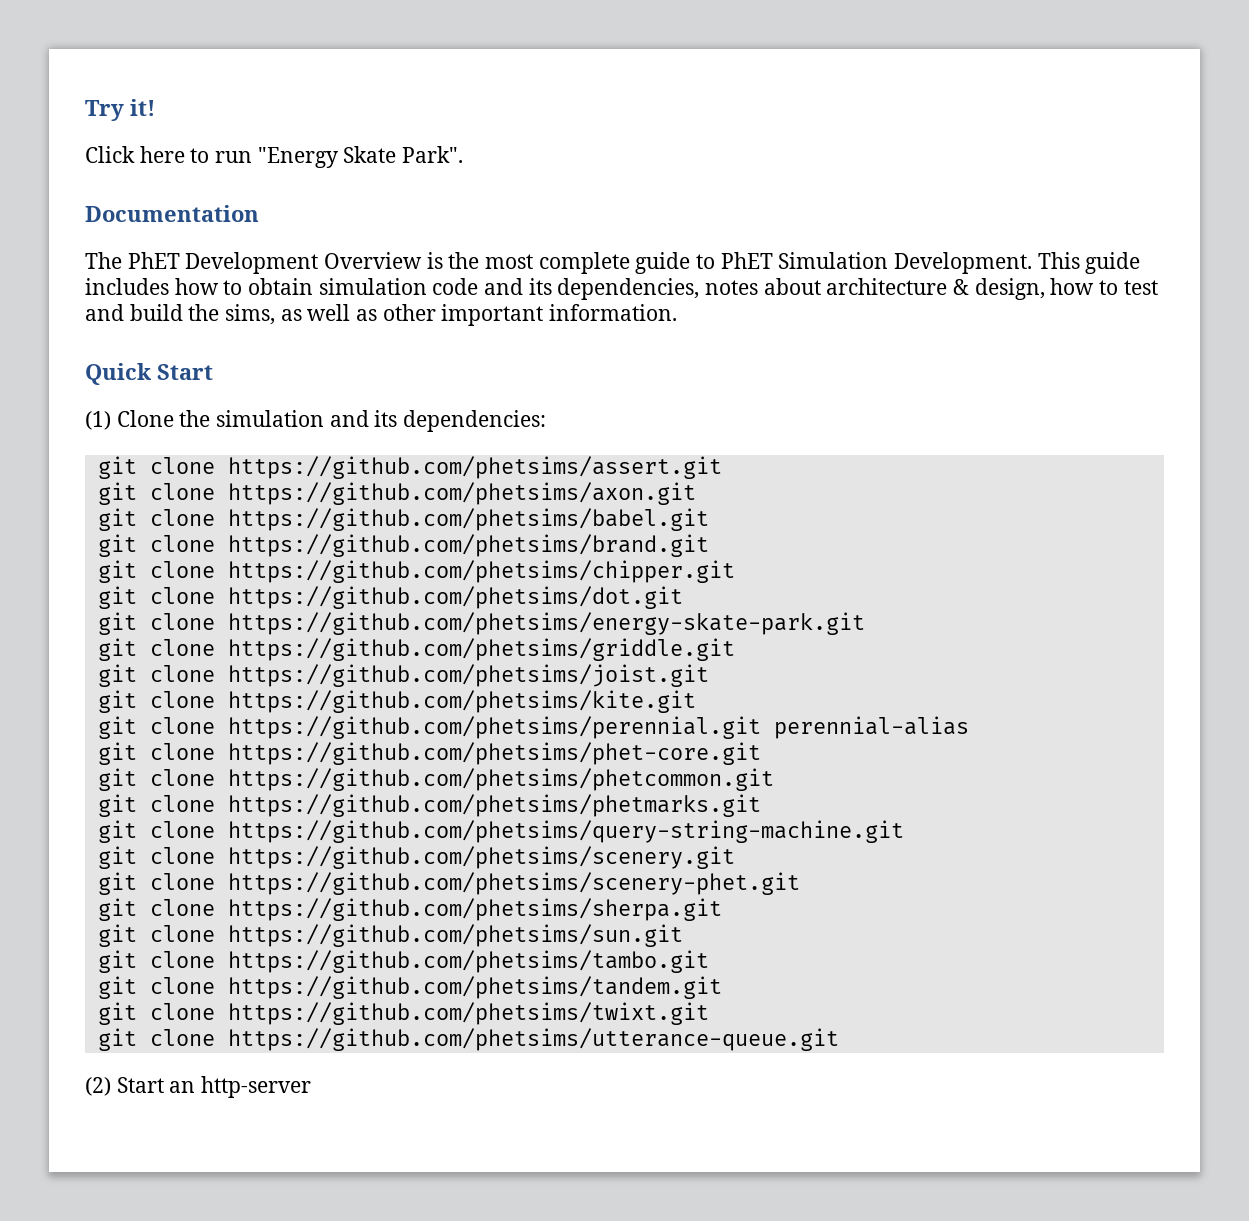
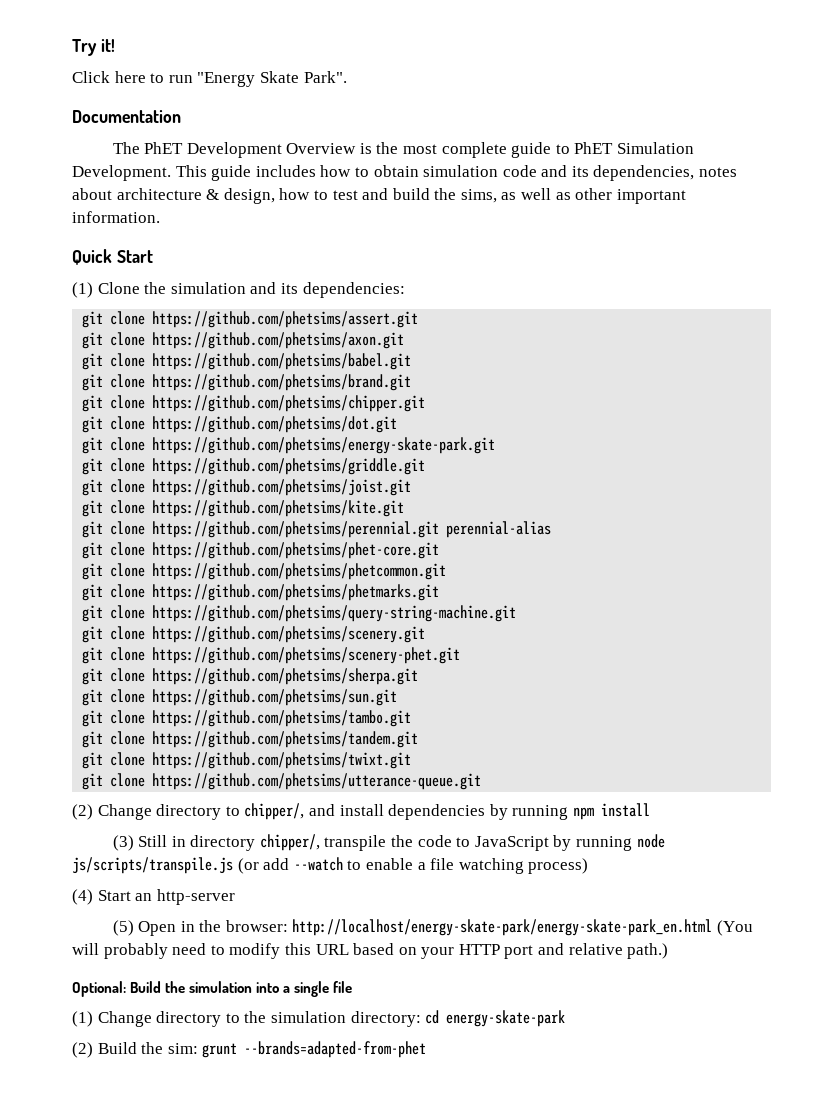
[116,1076,312,1098] Start an http-server -> [97,803,650,820] [112,834,665,851] [72,857,589,874] [72,889,235,905] [112,919,754,936] [72,943,669,959] [72,981,353,997] [72,1010,566,1027] [72,1041,427,1058] Change directory to chipper/, and install dependencies by running npm install // (3) Still in directory chipper/, transpile the code to JavaScript by running node js/scripts/transpile.js (or add --watch to enable a file watching process) // (4) Start an http-server // (5) Open in the browser: http://localhost/energy-skate-park/energy-skate-park_en.html (You will probably need to modify this URL based on your HTTP port and relative path.) // Optional: Build the simulation into a single file // (1) Change directory to the simulation directory: cd energy-skate-park // (2) Build the sim: grunt --brands=adapted-from-phet

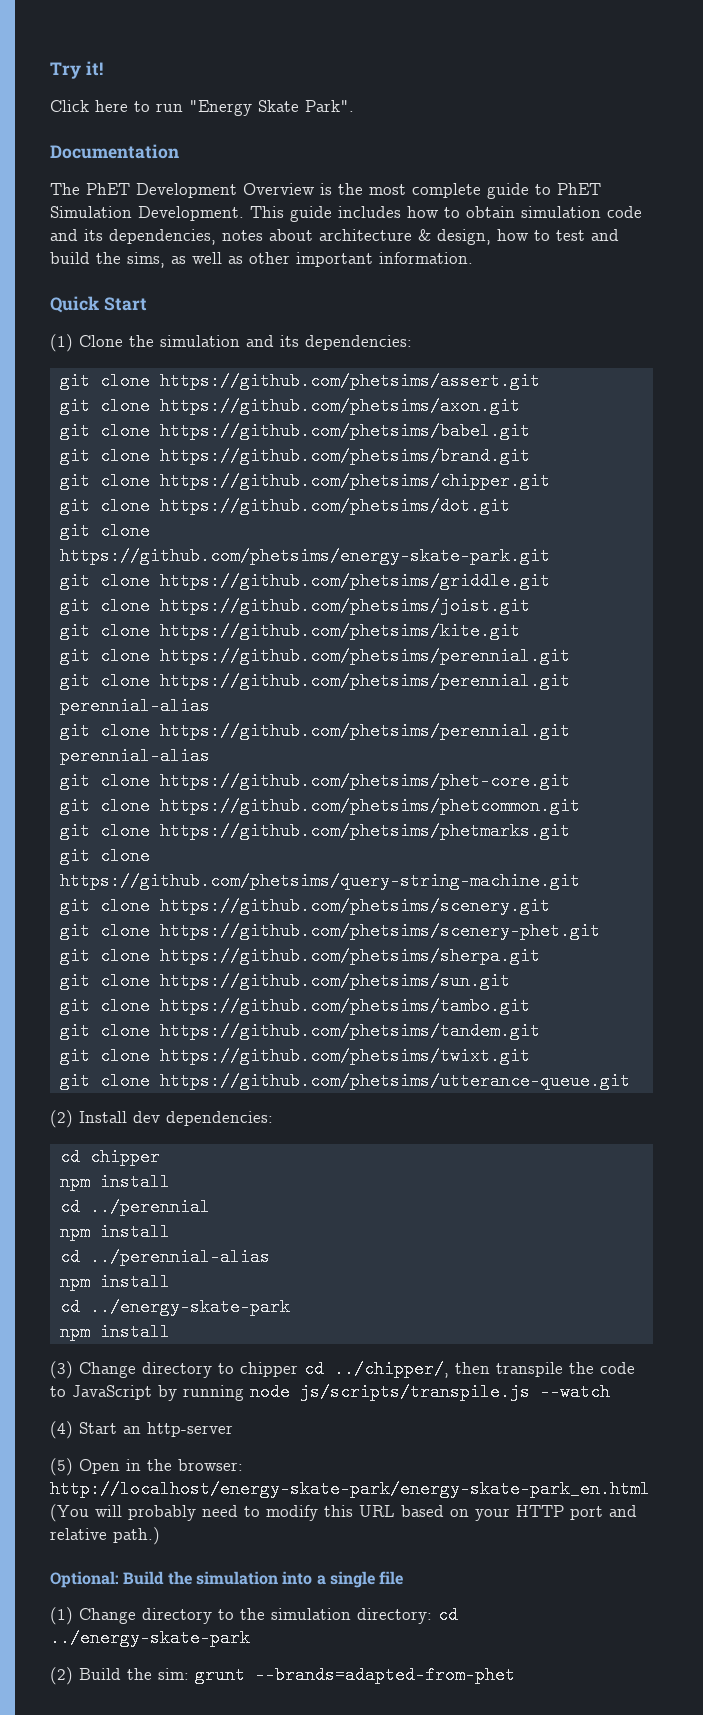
(440, 529) none -> [59,672,570,690] [59,697,210,715] [59,722,570,740] // git clone https://github.com/phetsims/perennial.git perennial-alias // git clone https://github.com/phetsims/perennial.git
[97,803,650,820] [112,834,320,851] Change directory to chipper/, and install dependencies by running npm install // (3) Still in directory chipper/, -> [79,1111,273,1126] [59,1148,160,1166] [59,1173,170,1191] [59,1198,210,1216] [59,1223,170,1241] [59,1248,270,1266] [59,1273,170,1291] [59,1298,290,1316] [59,1323,170,1341] [50,1360,490,1379] Install dev dependencies: // cd chipper // npm install // cd ../perennial // npm install // cd ../perennial-alias // npm install // cd ../energy-skate-park // npm install // (3) Change directory to chipper cd ../chipper/, then
[237,858,290,874] (or add -> (530, 1392) none
[347,858,589,874] to enable a file watching process) -> (610, 1392) none
[446,1010,566,1027] energy-skate-park -> [50,1629,250,1647] ../energy-skate-park

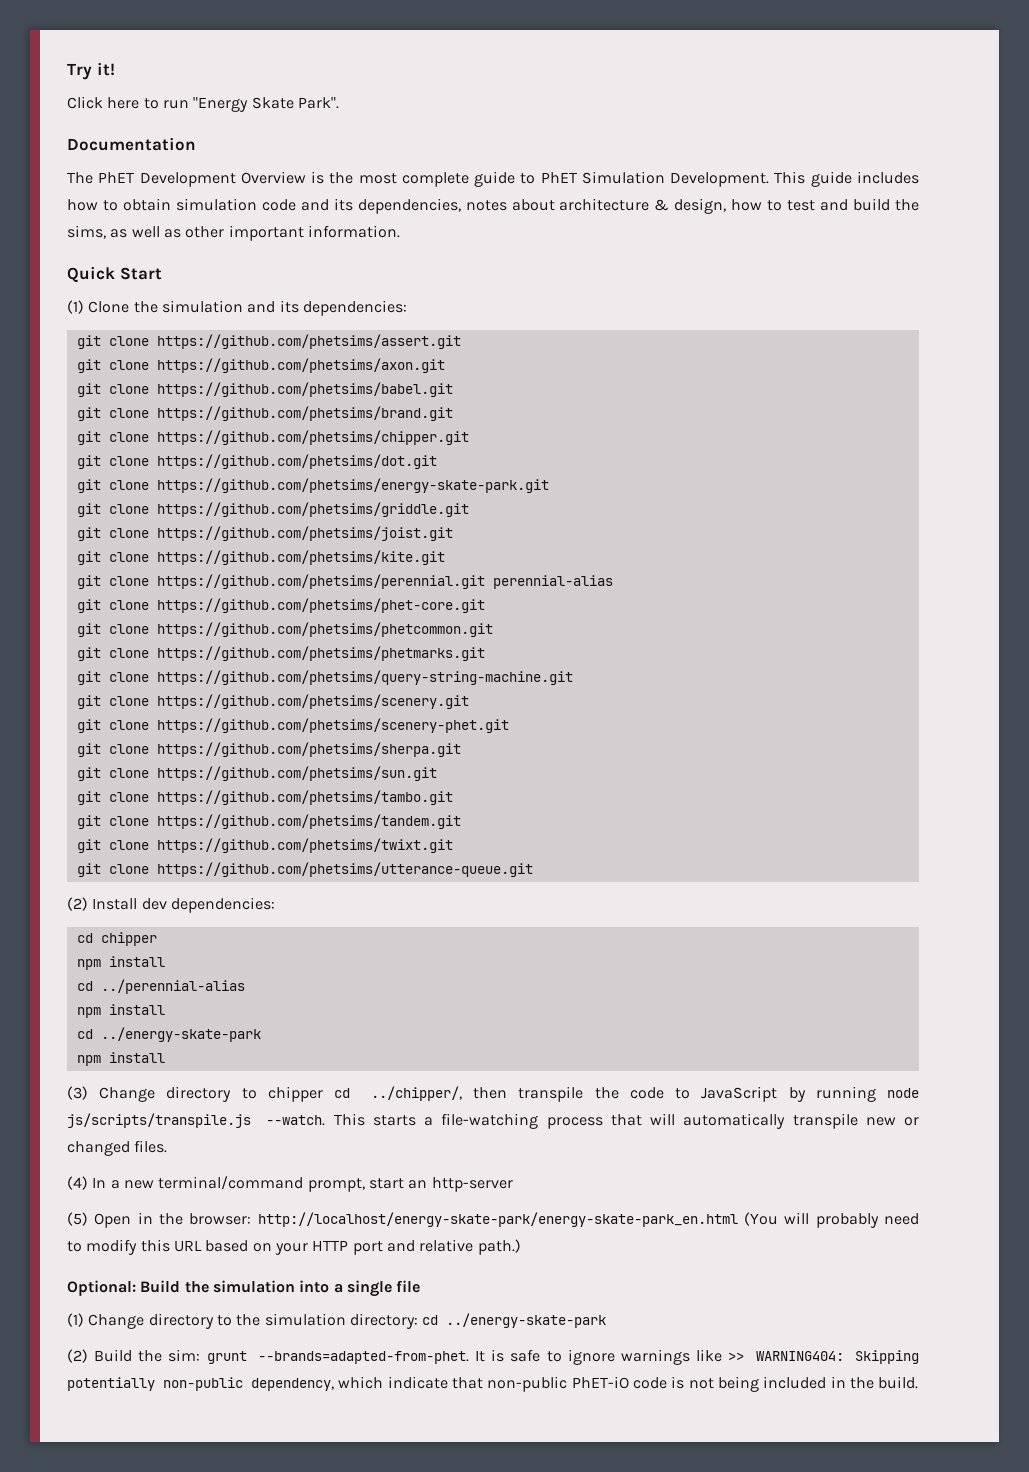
[59,672,570,690] [59,697,210,715] [59,722,570,740] // git clone https://github.com/phetsims/perennial.git perennial-alias // git clone https://github.com/phetsims/perennial.git -> (485, 581) none
[59,1198,210,1216] [59,1223,170,1241] // cd ../perennial // npm install -> (165, 961) none
[540,1383,610,1401] [50,1421,117,1439] --watch // (4) Start -> [266,1113,920,1129] [67,1140,168,1156] [67,1176,404,1192] --watch. This starts a file-watching process that will automatically transpile new or changed files. // (4) In a new terminal/command prompt, start
[255,1666,515,1684] --brands=adapted-from-phet -> [258,1349,919,1365] [67,1376,919,1392] --brands=adapted-from-phet. It is safe to ignore warnings like >> WARNING404: Skipping potentially non-public dependency, which indicate that non-public PhET-iO code is not being included in the build.

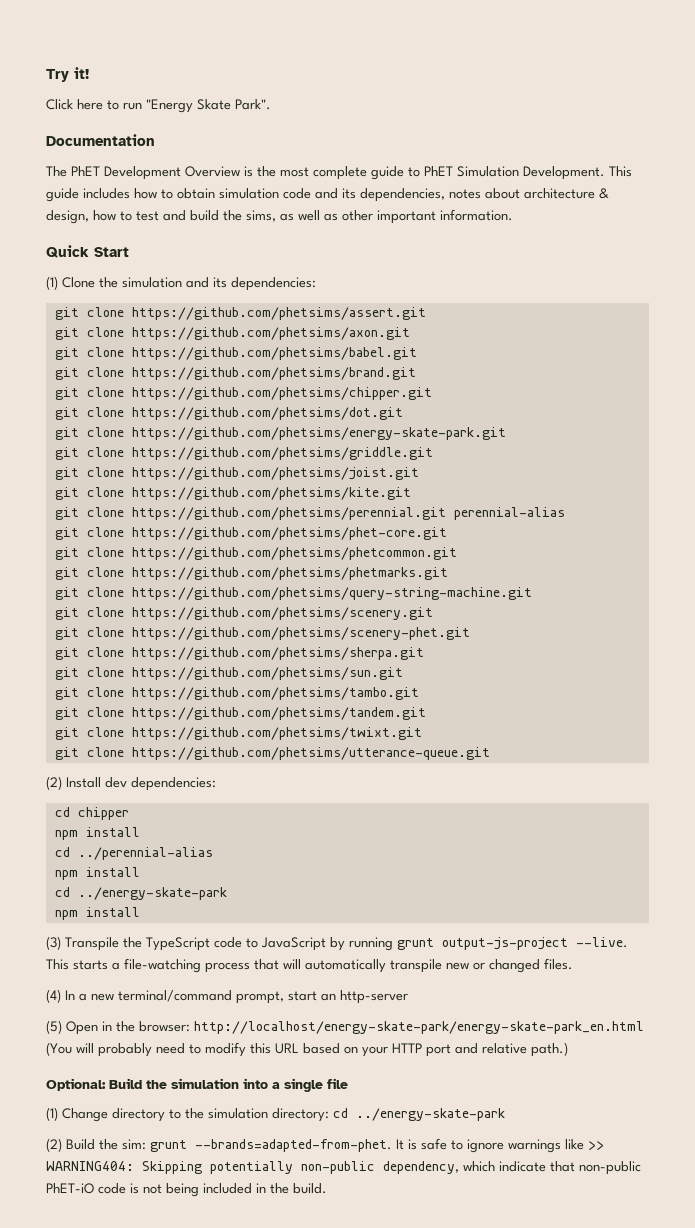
[99,1086,619,1102] Change directory to chipper cd ../chipper/, then transpile the -> [65,937,210,951] Transpile the TypeScript
[886,1088,919,1098] [67,1113,326,1128] node js/scripts/transpile.js --watch. -> [397,937,628,950] grunt output-js-project --live.

